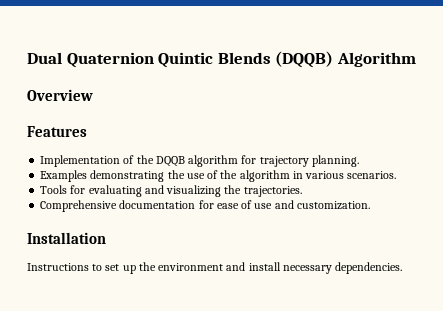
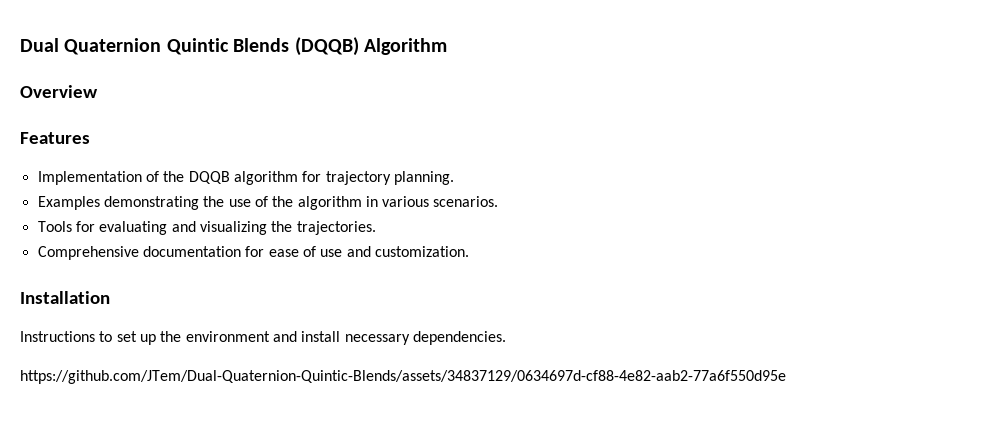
(403, 268) none -> [20,370,786,384] // https://github.com/JTem/Dual-Quaternion-Quintic-Blends/assets/34837129/0634697d-cf88-4e82-aab2-77a6f550d95e

